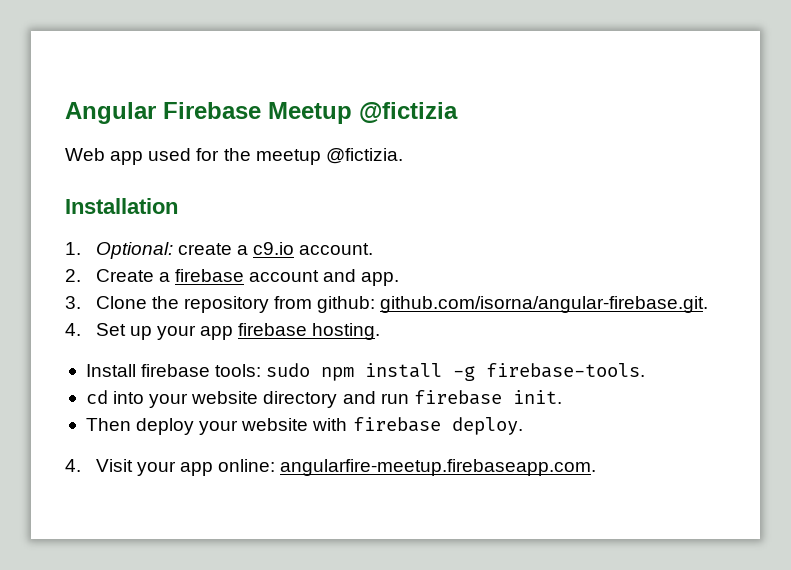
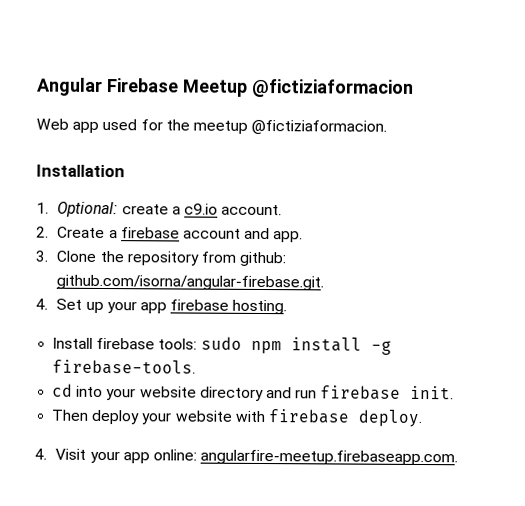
[359,102,458,123] @fictizia -> [250,78,414,98] @fictiziaformacion
[325,148,403,164] @fictizia. -> [251,119,388,135] @fictiziaformacion.

